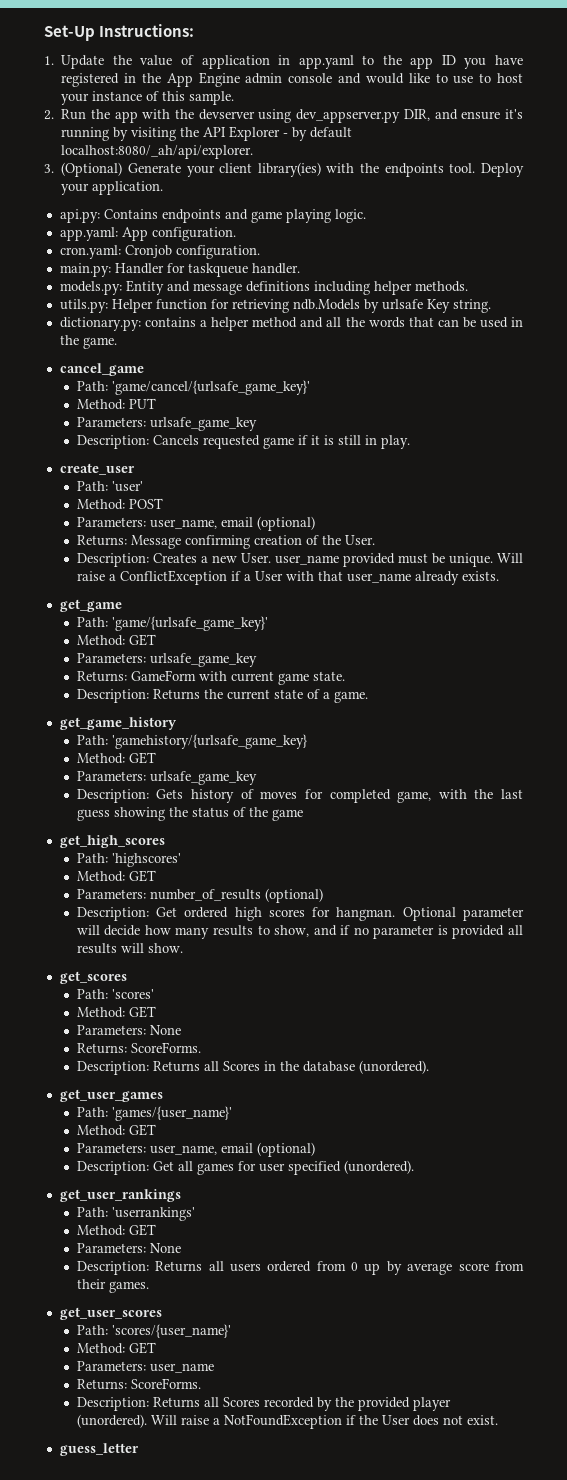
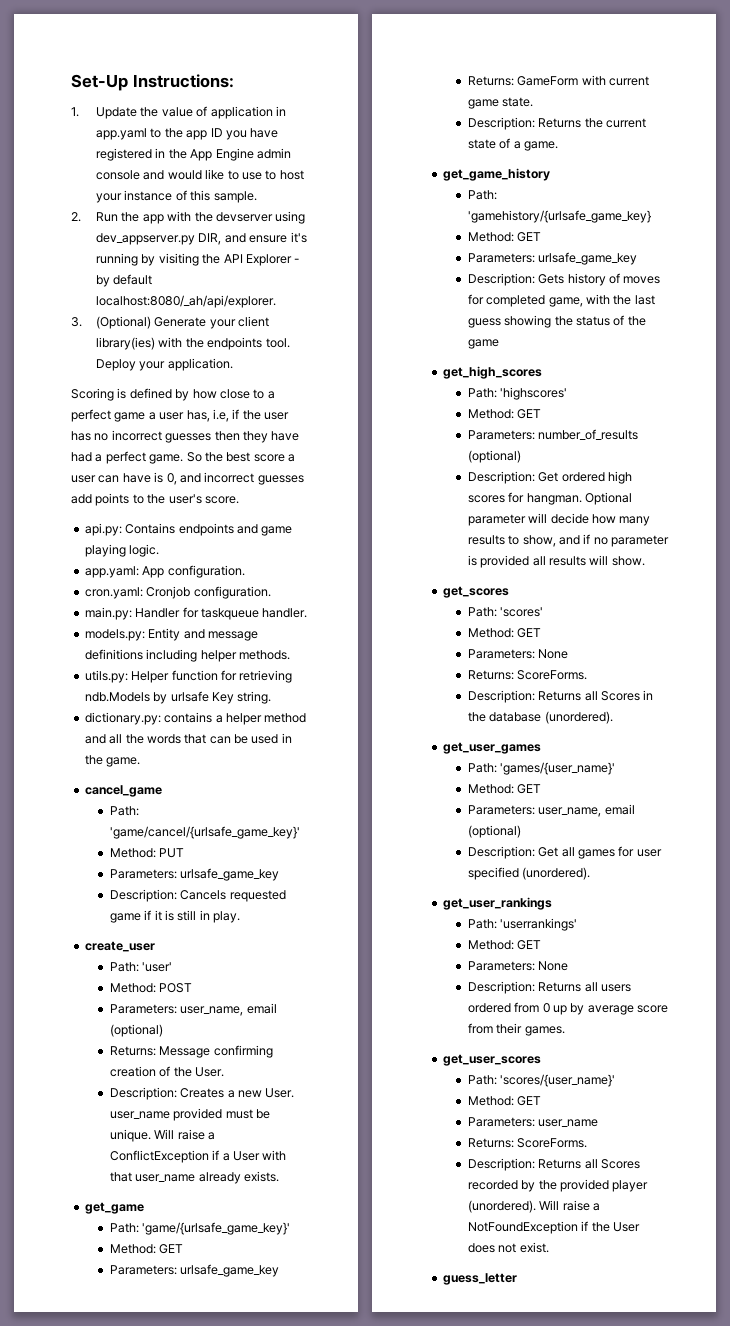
(164, 188) none -> [71,388,275,401] [71,409,289,422] [71,430,300,443] [71,451,295,464] [71,472,304,485] [71,493,239,506] // Scoring is defined by how close to a perfect game a user has, i.e, if the user has no incorrect guesses then they have had a perfect game. So the best score a user can have is 0, and incorrect guesses add points to the user's score.

